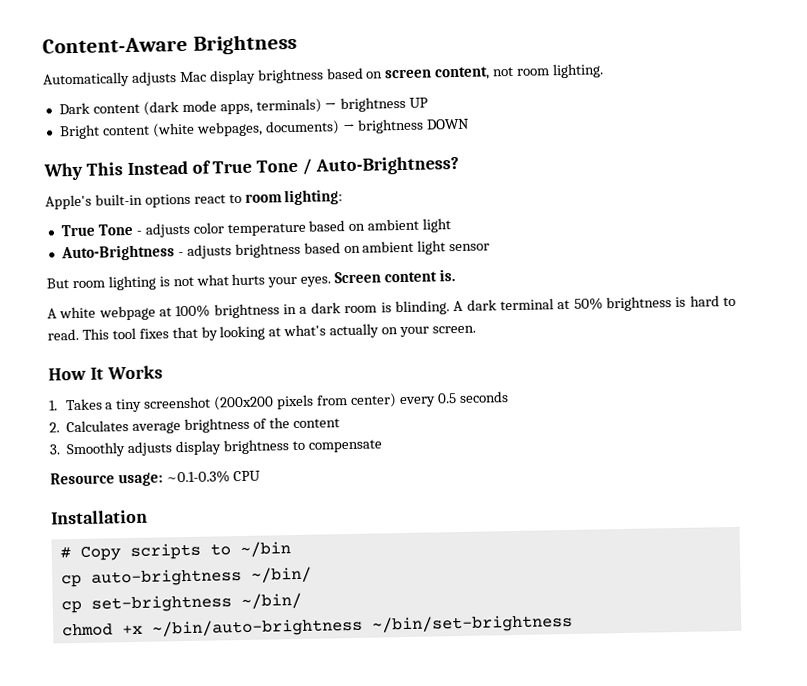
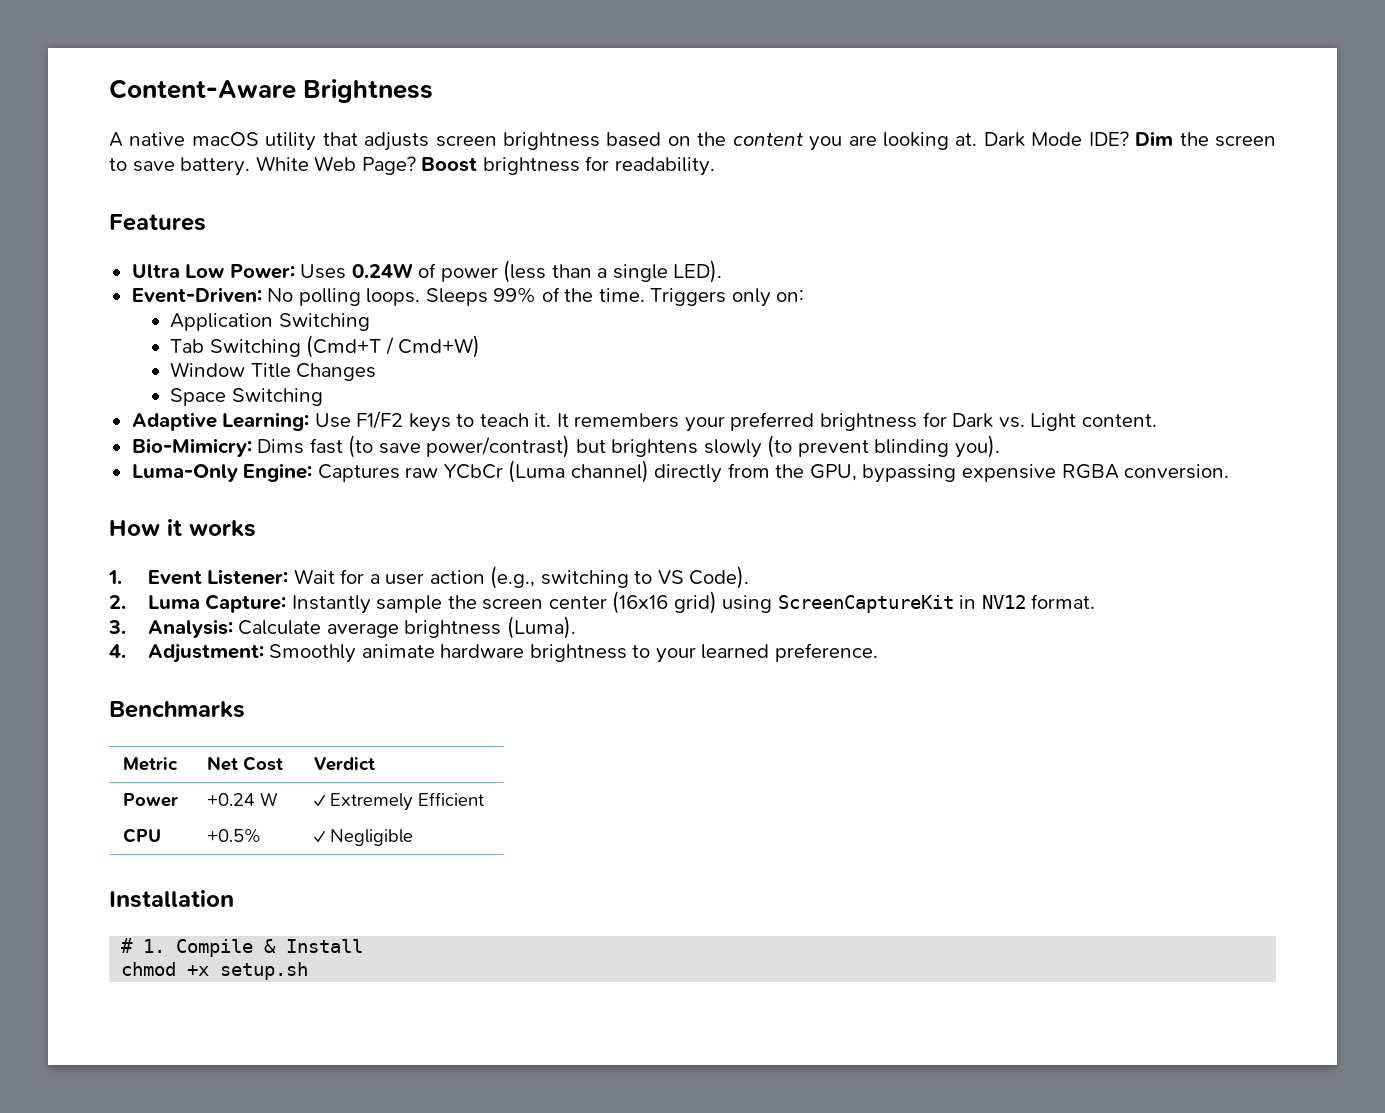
[43,63,605,88] [58,96,429,116] [58,118,471,140] [43,155,460,181] [45,189,344,210] [60,218,452,238] [60,240,491,262] [46,269,456,291] [47,295,737,321] [47,323,476,341] Automatically adjusts Mac display brightness based on screen content, not room lighting. // Dark content (dark mode apps, terminals) → brightness UP // Bright content (white webpages, documents) → brightness DOWN // Why This Instead of True Tone / Auto-Brightness? // Apple's built-in options react to room lighting: // True Tone - adjusts color temperature based on ambient light // Auto-Brightness - adjusts brightness based on ambient light sensor // But room lighting is not what hurts your eyes. Screen content is. // A white webpage at 100% brightness in a dark room is blinding. A dark terminal at 50% brightness is hard to read. This tool fixes that by looking at what's actually on your screen. -> [109,131,1276,151] [109,156,715,176] [109,214,206,231] [131,260,723,283] [131,287,805,307] [170,313,370,331] [170,335,481,358] [170,362,377,381] [170,388,323,406] [131,411,1157,432] [131,435,1000,458] [131,460,1230,483] A native macOS utility that adjusts screen brightness based on the content you are looking at. Dark Mode IDE? Dim the screen to save battery. White Web Page? Boost brightness for readability. // Features // Ultra Low Power: Uses 0.24W of power (less than a single LED). // Event-Driven: No polling loops. Sleeps 99% of the time. Triggers only on: // Application Switching // Tab Switching (Cmd+T / Cmd+W) // Window Title Changes // Space Switching // Adaptive Learning: Use F1/F2 keys to teach it. It remembers your preferred brightness for Dark vs. Light content. // Bio-Mimicry: Dims fast (to save power/contrast) but brightens slowly (to prevent blinding you). // Luma-Only Engine: Captures raw YCbCr (Luma channel) directly from the GPU, bypassing expensive RGBA conversion.
[89,365,163,380] [48,391,509,413] [49,417,340,434] [49,439,382,458] [50,470,261,487] [51,509,148,525] [59,541,291,561] [60,566,312,588] [60,592,302,614] It Works // 1. Takes a tiny screenshot (200x200 pixels from center) every 0.5 seconds // 2. Calculates average brightness of the content // 3. Smoothly adjusts display brightness to compensate // Resource usage: ~0.1-0.3% CPU // Installation // # Copy scripts to ~/bin // cp auto-brightness ~/bin/ // cp set-brightness ~/bin/ -> [167,519,256,537] [108,566,750,589] [109,591,1096,614] [108,616,576,639] [109,643,878,663] [109,701,245,718] [123,757,179,771] [207,756,284,771] [314,757,376,771] [123,793,179,807] [207,792,279,806] [314,792,485,811] [123,828,162,843] [207,828,262,843] [314,829,414,846] [109,890,234,908] [121,938,364,957] it works // 1. Event Listener: Wait for a user action (e.g., switching to VS Code). // 2. Luma Capture: Instantly sample the screen center (16x16 grid) using ScreenCaptureKit in NV12 format. // 3. Analysis: Calculate average brightness (Luma). // 4. Adjustment: Smoothly animate hardware brightness to your learned preference. // Benchmarks // Metric | Net Cost | Verdict // Power | +0.24 W | ✓ Extremely Efficient // CPU | +0.5% | ✓ Negligible // Installation // # 1. Compile & Install
[151,613,573,638] ~/bin/auto-brightness ~/bin/set-brightness -> [220,962,309,980] setup.sh

